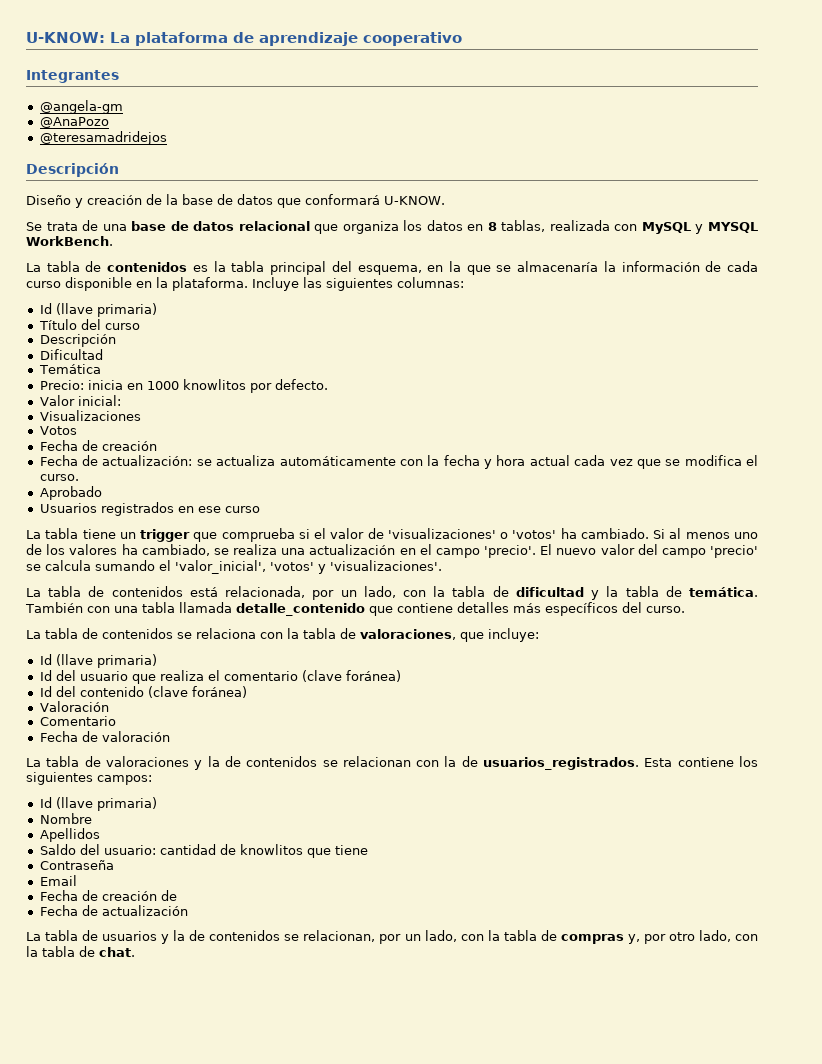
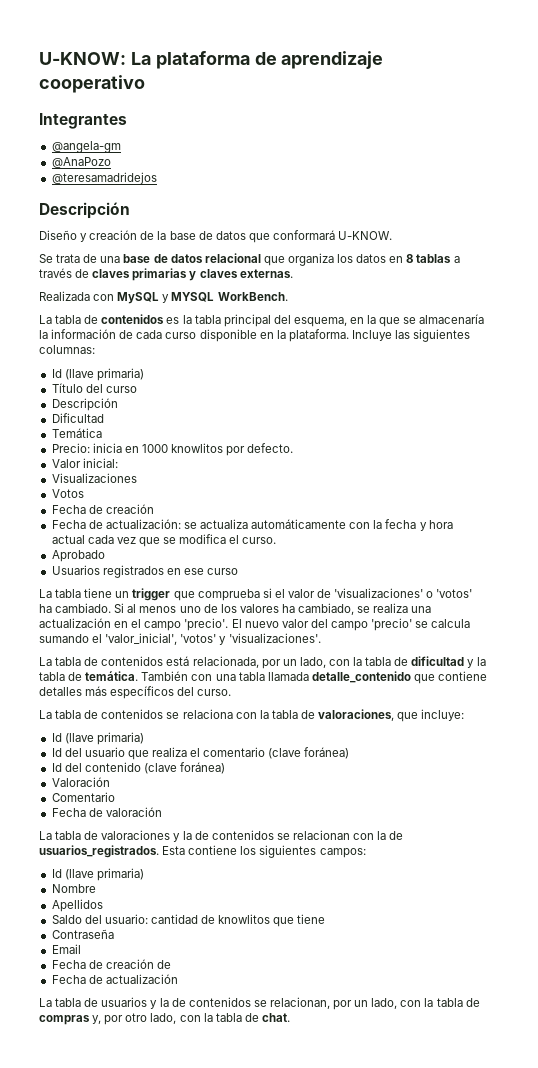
[501,220,610,232] tablas, realizada -> [416,254,460,263] [39,268,293,281] [39,291,90,301] tablas a través de claves primarias y claves externas. // Realizada

